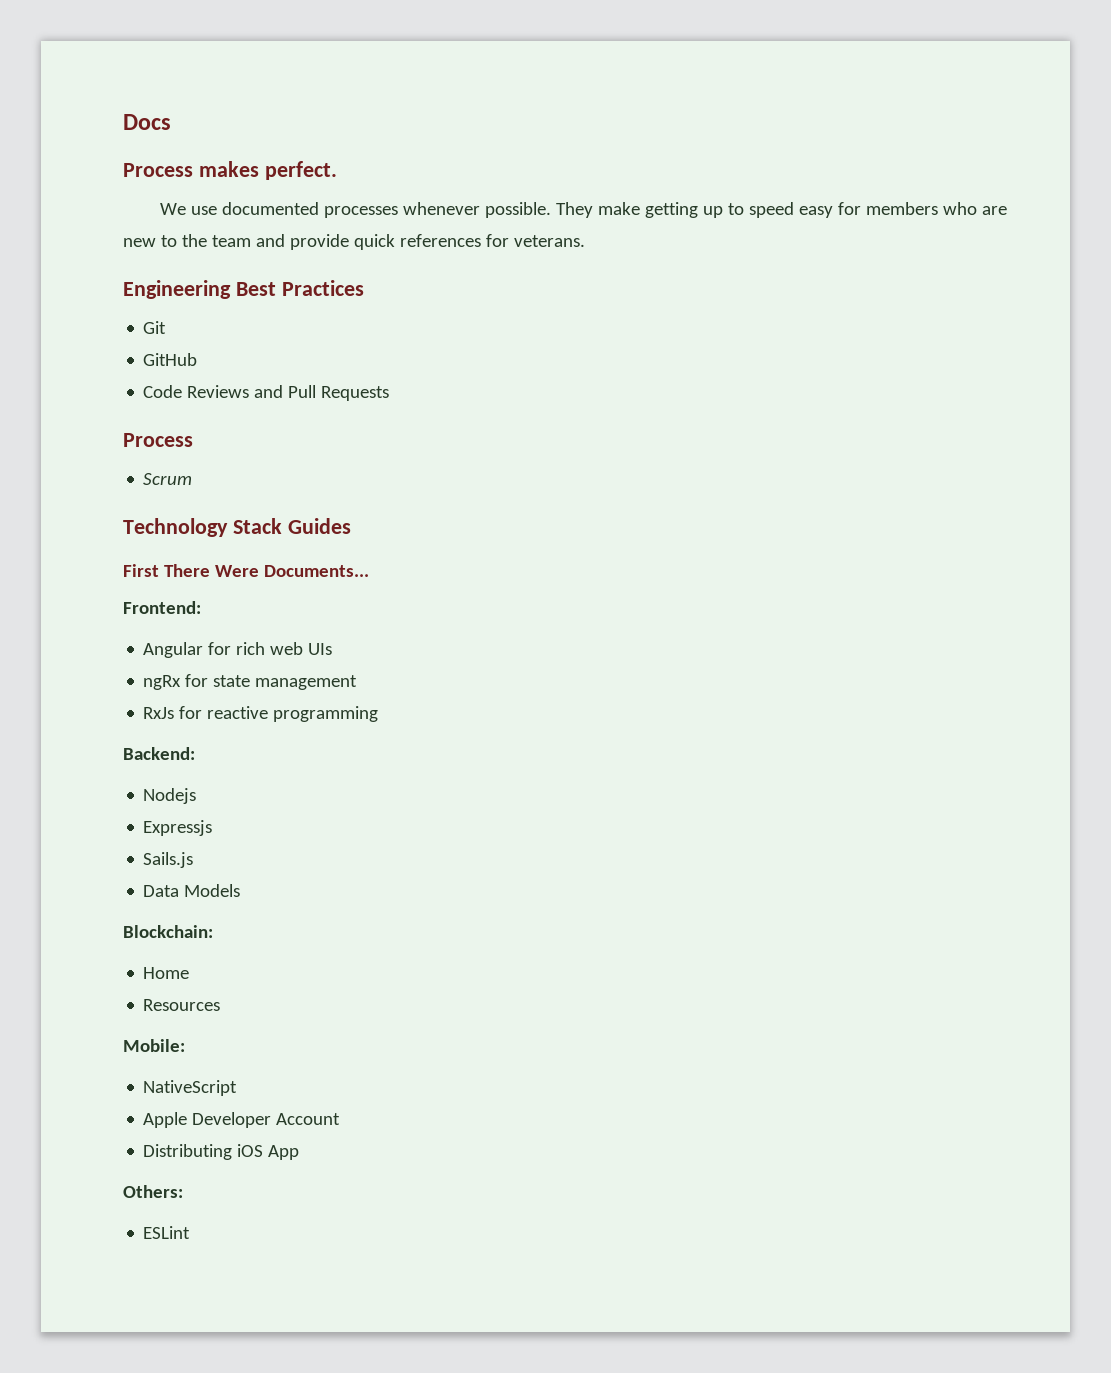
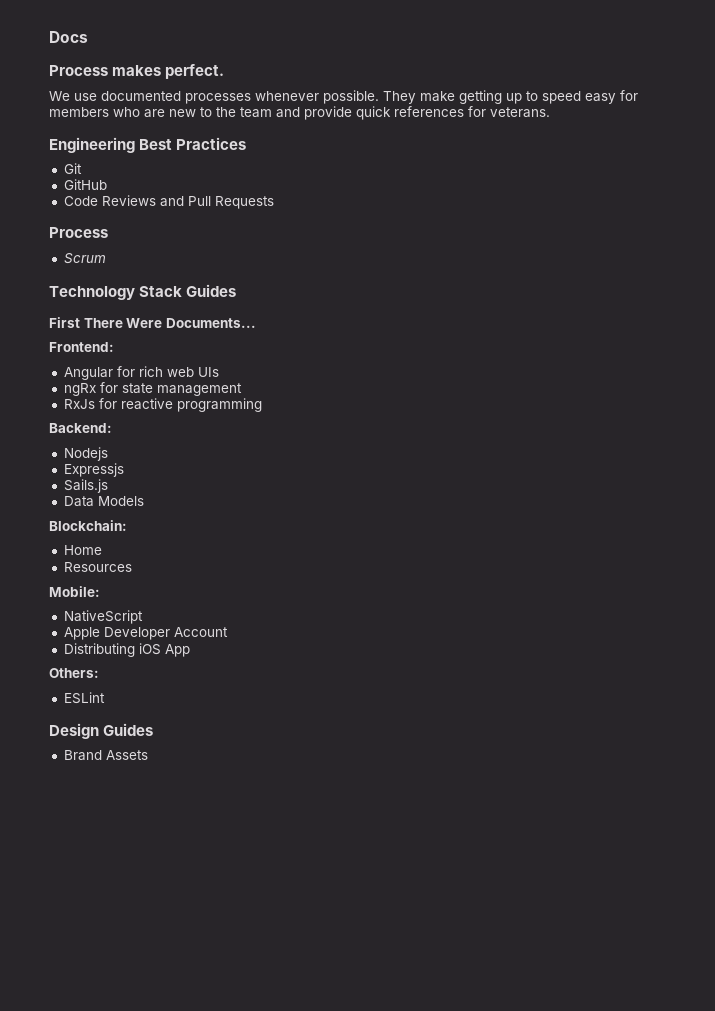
(191, 1232) none -> [49,723,154,739] [63,750,148,761] // Design Guides // Brand Assets

